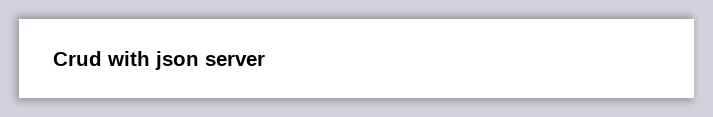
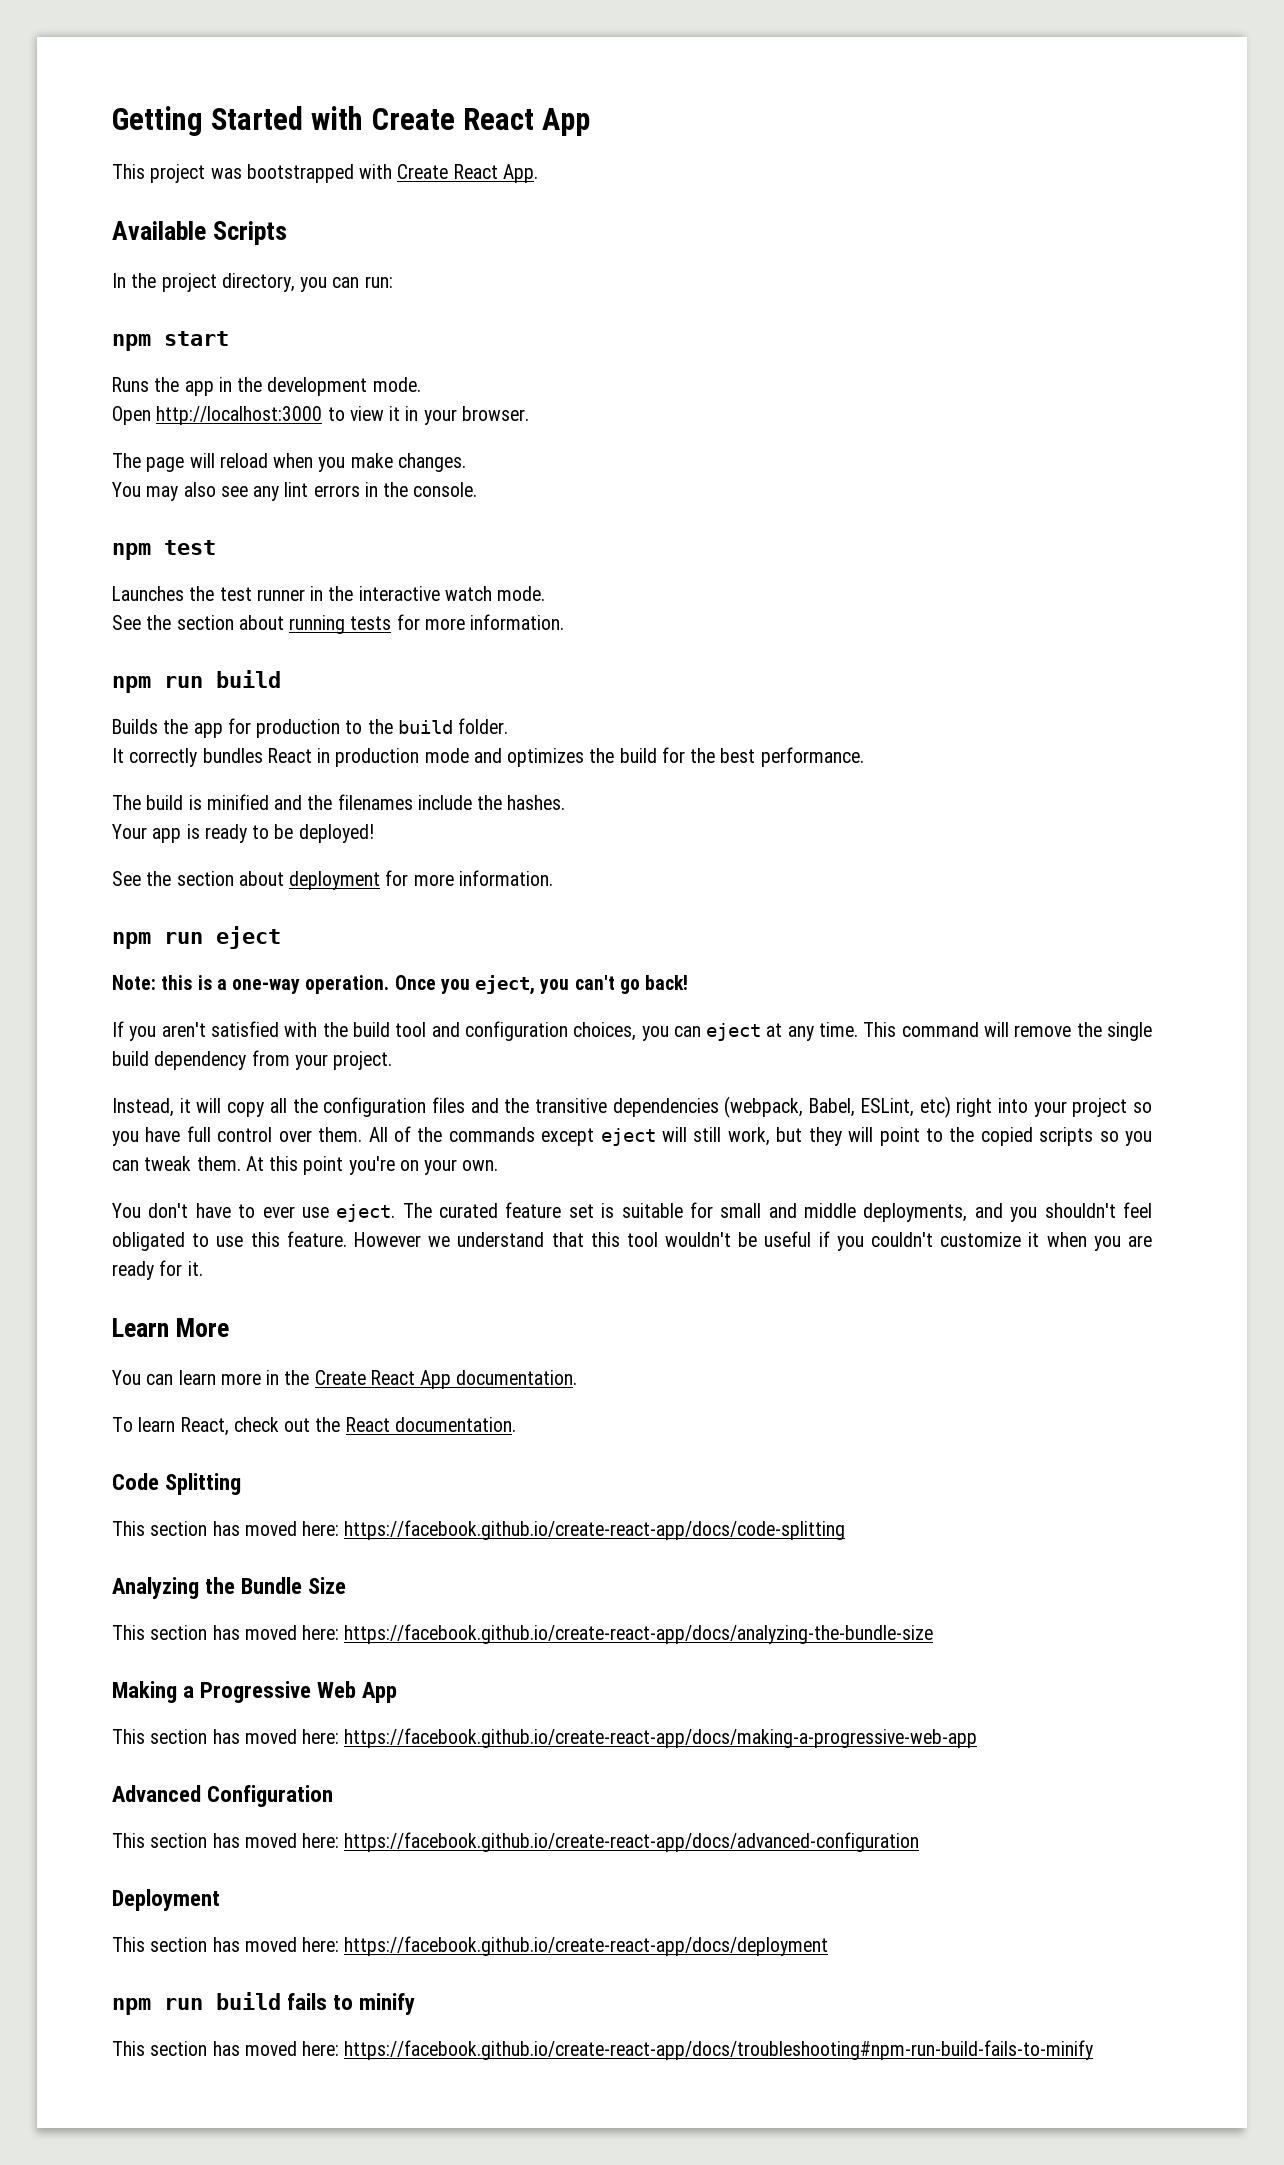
[53,51,265,70] Crud with json server -> [112,106,591,136] [112,164,538,183] [112,221,288,245] [112,273,393,292] [112,331,229,351] [112,377,421,396] [112,406,529,425] [112,453,466,472] [112,482,478,501] [112,540,216,560] [112,586,546,601] [112,614,565,634] [112,670,281,693] [112,718,509,738] [112,747,864,767] [112,794,566,810] [112,824,374,843] [112,870,553,890] [112,926,281,949] [112,975,689,995] [112,1021,1153,1041] [112,1050,393,1070] [112,1096,1153,1118] [112,1126,1152,1146] [112,1156,499,1175] [112,1202,1152,1222] [112,1231,1152,1251] [112,1260,203,1280] [112,1318,230,1337] [112,1370,578,1389] [112,1417,516,1436] [112,1473,242,1495] [112,1520,846,1540] [112,1577,347,1599] [112,1624,934,1644] [112,1681,398,1703] [112,1728,978,1748] [112,1785,334,1807] [112,1832,920,1852] [112,1889,220,1911] [112,1936,829,1956] [112,1992,416,2015] [112,2040,1094,2060] Getting Started with Create React App // This project was bootstrapped with Create React App. // Available Scripts // In the project directory, you can run: // npm start // Runs the app in the development mode. // Open http://localhost:3000 to view it in your browser. // The page will reload when you make changes. // You may also see any lint errors in the console. // npm test // Launches the test runner in the interactive watch mode. // See the section about running tests for more information. // npm run build // Builds the app for production to the build folder. // It correctly bundles React in production mode and optimizes the build for the best performance. // The build is minified and the filenames include the hashes. // Your app is ready to be deployed! // See the section about deployment for more information. // npm run eject // Note: this is a one-way operation. Once you eject, you can't go back! // If you aren't satisfied with the build tool and configuration choices, you can eject at any time. This command will remove the single build dependency from your project. // Instead, it will copy all the configuration files and the transitive dependencies (webpack, Babel, ESLint, etc) right into your project so you have full control over them. All of the commands except eject will still work, but they will point to the copied scripts so you can tweak them. At this point you're on your own. // You don't have to ever use eject. The curated feature set is suitable for small and middle deployments, and you shouldn't feel obligated to use this feature. However we understand that this tool wouldn't be useful if you couldn't customize it when you are ready for it. // Learn More // You can learn more in the Create React App documentation. // To learn React, check out the React documentation. // Code Splitting // This section has moved here: https://facebook.github.io/create-react-app/docs/code-splitting // Analyzing the Bundle Size // This section has moved here: https://facebook.github.io/create-react-app/docs/analyzing-the-bundle-size // Making a Progressive Web App // This section has moved here: https://facebook.github.io/create-react-app/docs/making-a-progressive-web-app // Advanced Configuration // This section has moved here: https://facebook.github.io/create-react-app/docs/advanced-configuration // Deployment // This section has moved here: https://facebook.github.io/create-react-app/docs/deployment // npm run build fails to minify // This section has moved here: https://facebook.github.io/create-react-app/docs/troubleshooting#npm-run-build-fails-to-minify

